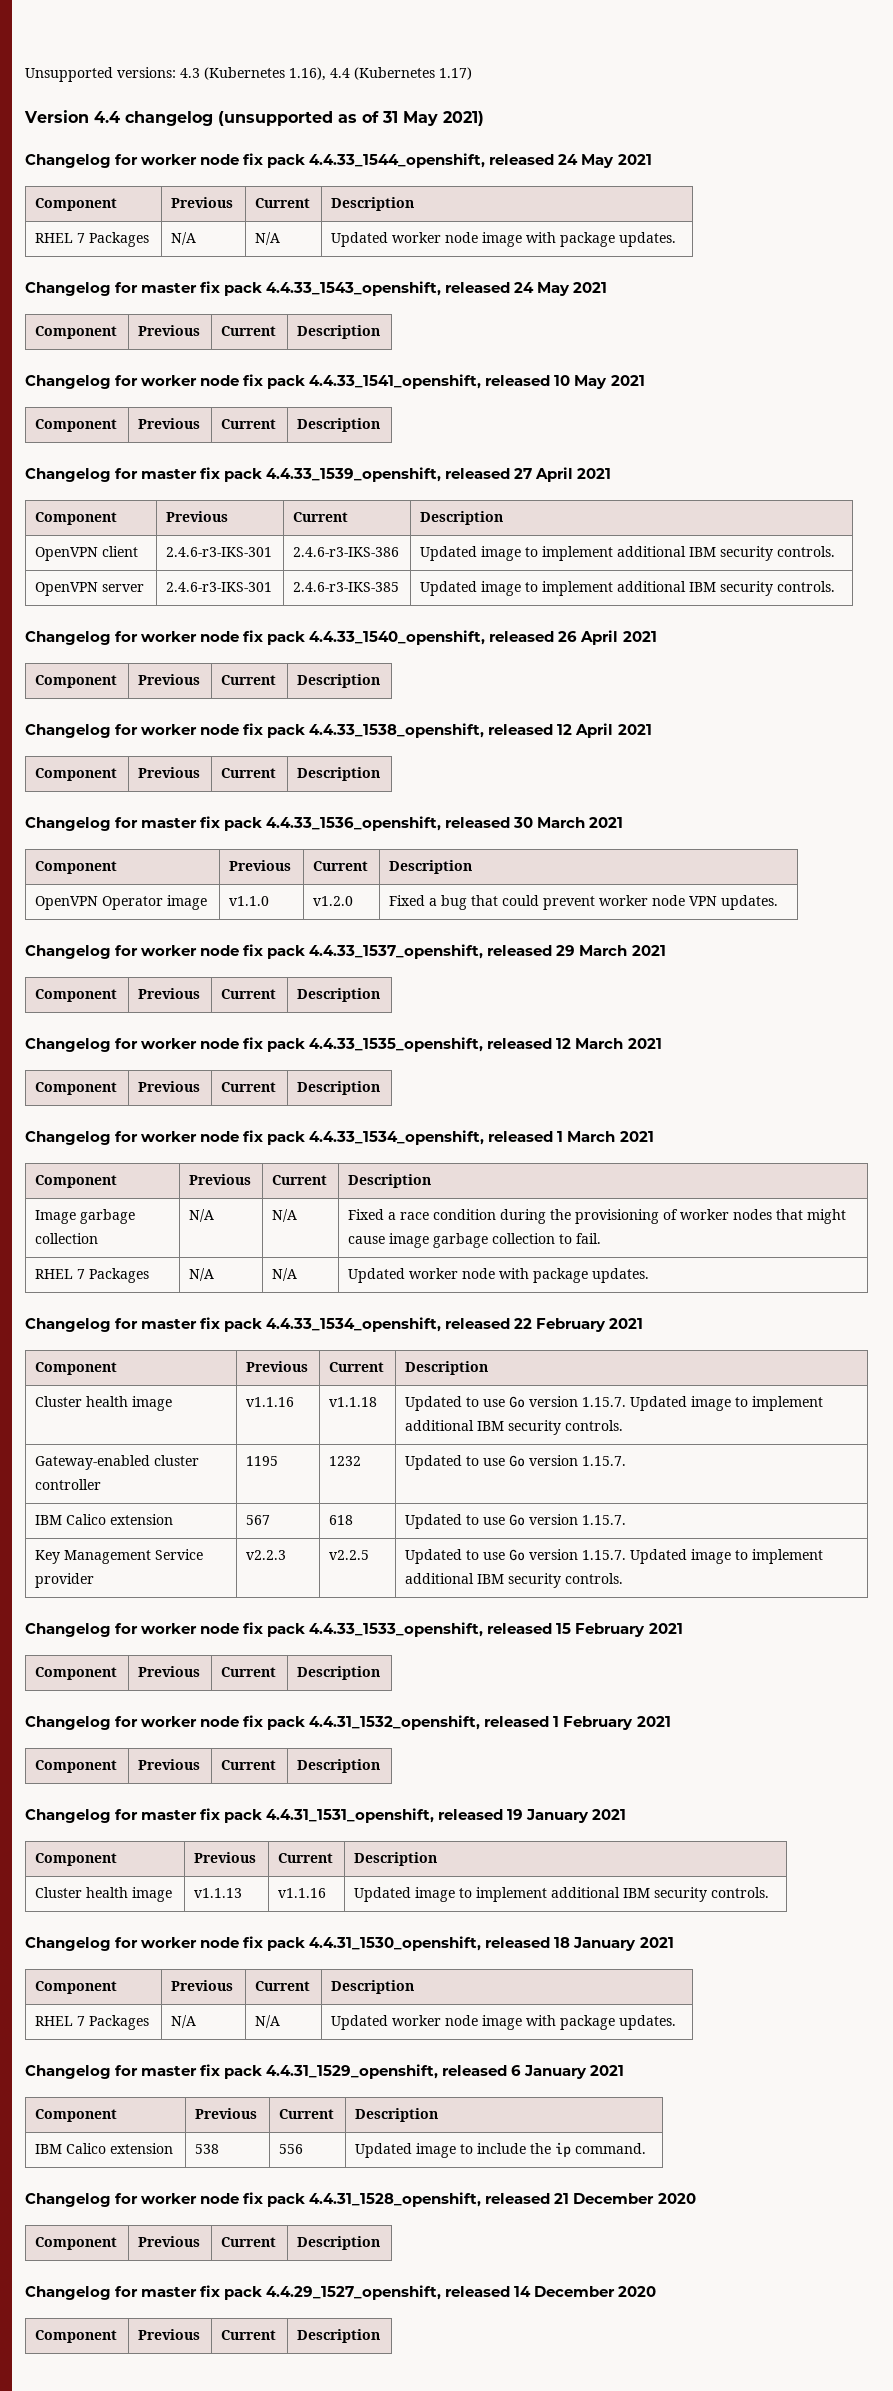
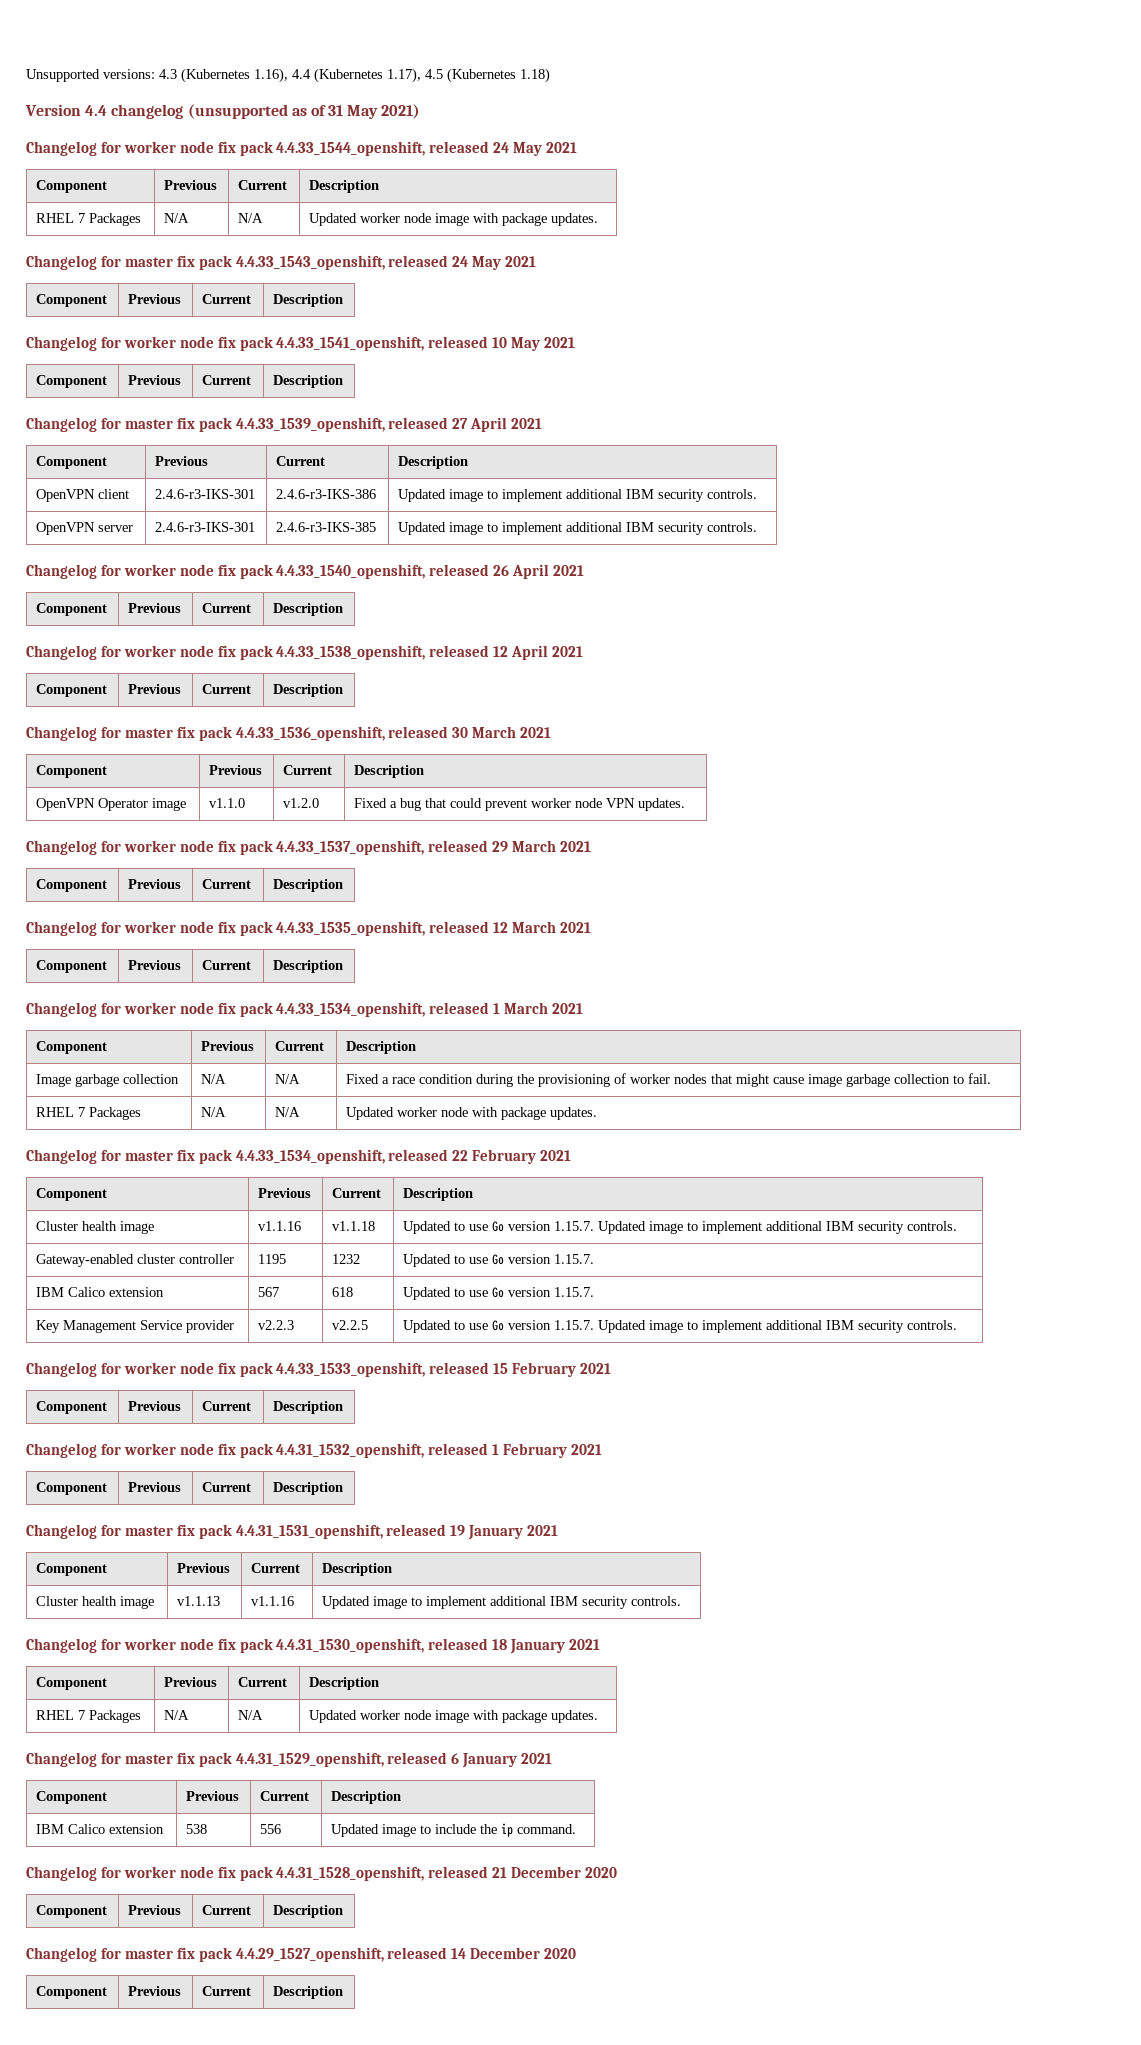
[439,67,472,80] 1.17) -> [387,68,550,83] 1.17), 4.5 (Kubernetes 1.18)

